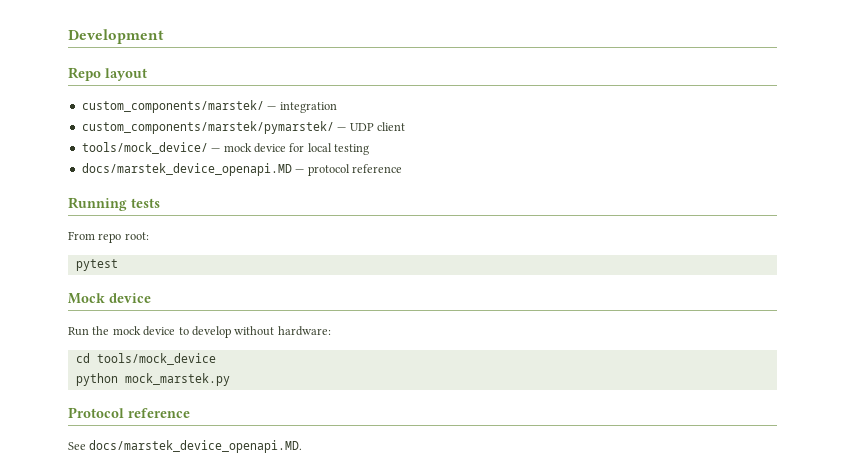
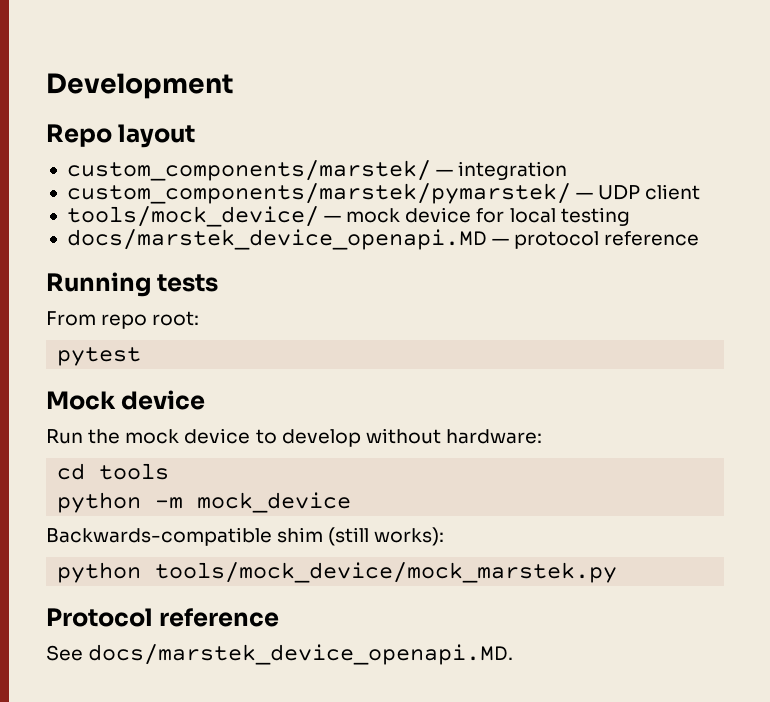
[96,353,216,365] [75,373,230,386] tools/mock_device // python mock_marstek.py -> [99,463,170,480] [57,492,352,513] [46,527,445,546] [57,562,618,583] tools // python -m mock_device // Backwards-compatible shim (still works): // python tools/mock_device/mock_marstek.py

